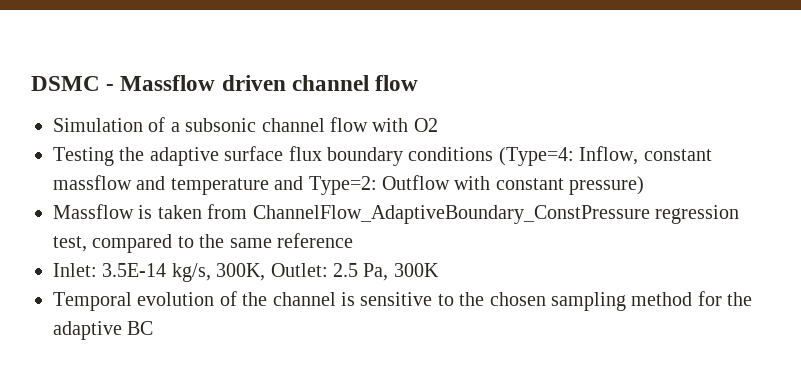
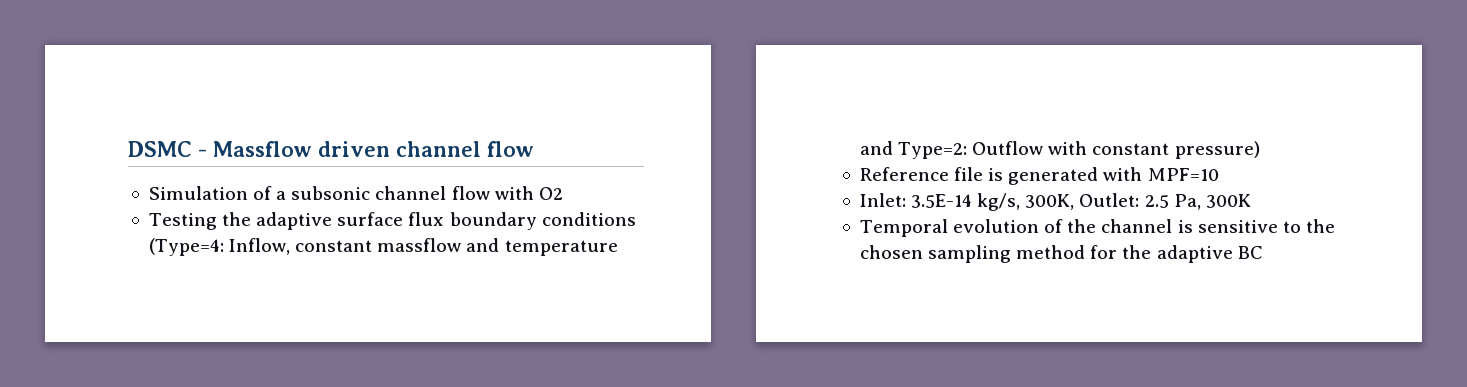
[53,204,739,224] [53,233,353,253] Massflow is taken from ChannelFlow_AdaptiveBoundary_ConstPressure regression test, compared to the same reference -> [859,167,1219,185] Reference file is generated with MPF=10

